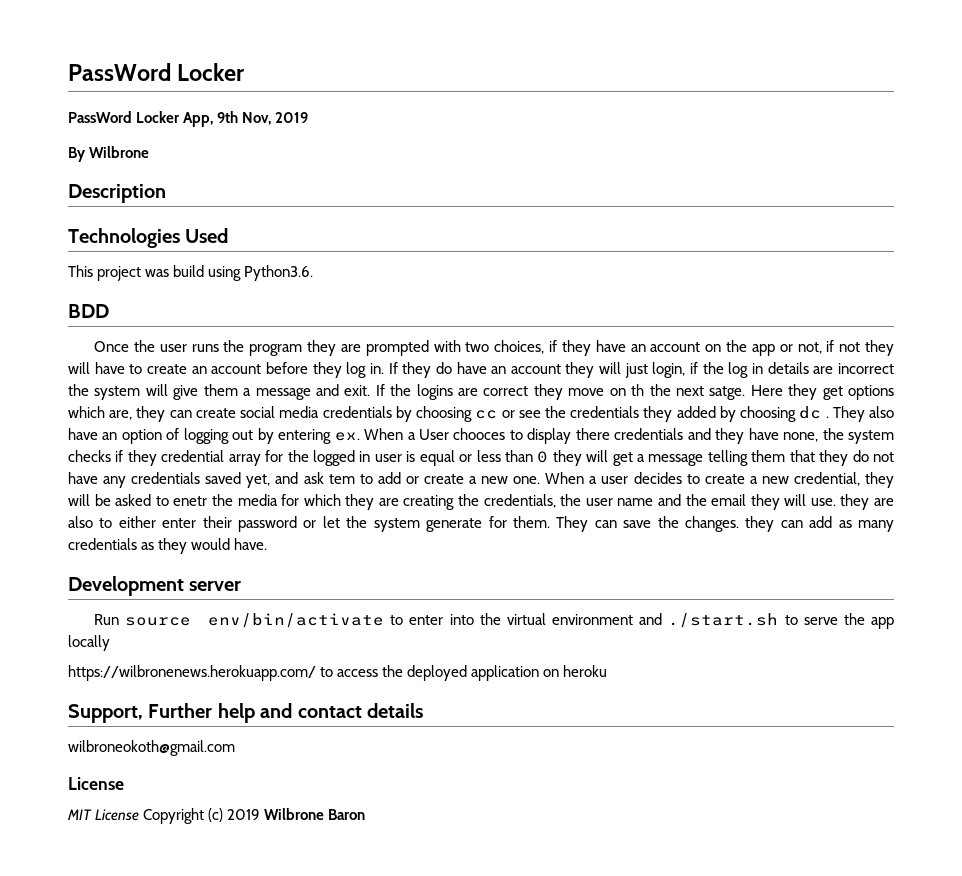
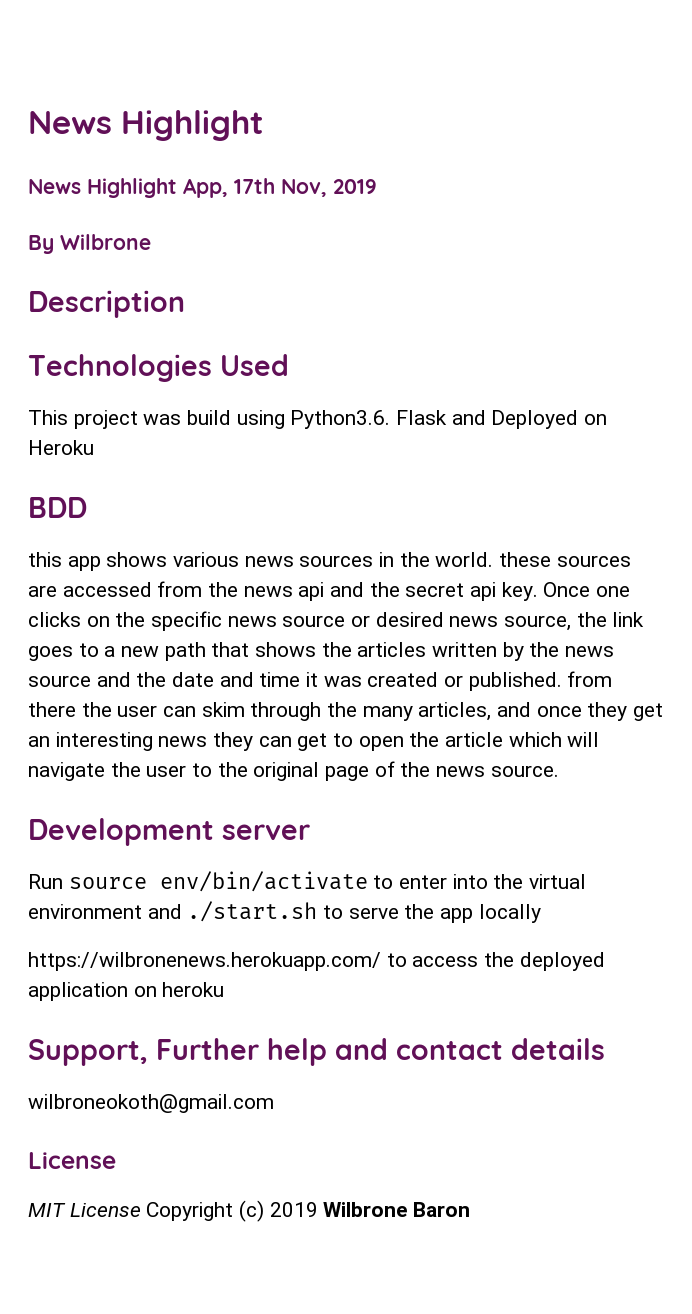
[68,63,246,81] [68,111,239,127] PassWord Locker // PassWord Locker App, 9th -> [28,110,264,141] [28,178,275,198] News Highlight // News Highlight App, 17th
[68,304,109,318] [94,340,894,356] [68,362,895,378] [68,384,894,400] [68,406,895,422] [68,428,895,444] [68,450,894,466] [68,472,895,488] [68,494,895,510] [68,516,894,532] [68,538,268,554] // BDD // Once the user runs the program they are prompted with two choices, if they have an account on the app or not, if not they will have to create an account before they log in. If they do have an account they will just login, if the log in details are incorrect the system will give them a message and exit. If the logins are correct they move on th the next satge. Here they get options which are, they can create social media credentials by choosing cc or see the credentials they added by choosing dc . They also have an option of logging out by entering ex. When a User chooces to display there credentials and they have none, the system checks if they credential array for the logged in user is equal or less than 0 they will get a message telling them that they do not have any credentials saved yet, and ask tem to add or create a new one. When a user decides to create a new credential, they will be asked to enetr the media for which they are creating the credentials, the user name and the email they will use. they are also to either enter their password or let the system generate for them. They can save the changes. they can add as many credentials as they would have. -> [396,410,608,429] [28,440,94,455] [28,497,87,518] [28,552,631,571] [28,581,631,601] [28,611,645,631] [28,642,615,661] [28,671,613,691] [28,702,664,721] [28,732,600,751] [28,761,559,781] Flask and Deployed on Heroku // BDD // this app shows various news sources in the world. these sources are accessed from the news api and the secret api key. Once one clicks on the specific news source or desired news source, the link goes to a new path that shows the articles written by the news source and the date and time it was created or published. from there the user can skim through the many articles, and once they get an interesting news they can get to open the article which will navigate the user to the original page of the news source.

